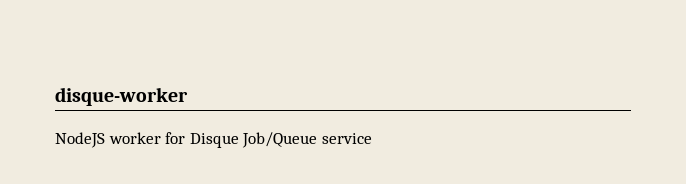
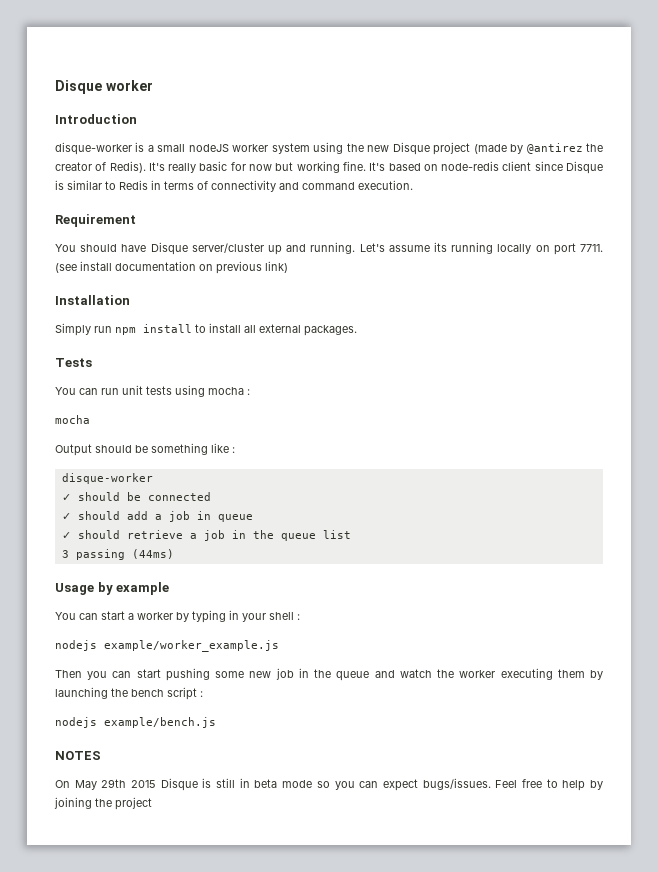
[55,87,188,106] [55,132,372,148] disque-worker // NodeJS worker for Disque Job/Queue service -> [55,80,153,94] [55,114,137,124] [55,142,603,155] [55,161,604,174] [55,180,413,192] [55,214,136,227] [55,242,603,255] [55,261,288,274] [55,295,130,305] [55,323,357,336] [55,358,92,367] [55,385,250,397] [55,415,90,424] [55,443,235,456] [61,473,153,484] [61,492,211,501] [61,511,253,522] [61,530,351,541] [61,549,174,560] [55,582,170,595] [55,610,300,623] [55,640,279,652] [55,668,604,681] [55,687,203,700] [55,717,216,728] [55,751,101,760] [55,778,603,791] [54,797,152,810] Disque worker // Introduction // disque-worker is a small nodeJS worker system using the new Disque project (made by @antirez the creator of Redis). It's really basic for now but working fine. It's based on node-redis client since Disque is similar to Redis in terms of connectivity and command execution. // Requirement // You should have Disque server/cluster up and running. Let's assume its running locally on port 7711. (see install documentation on previous link) // Installation // Simply run npm install to install all external packages. // Tests // You can run unit tests using mocha : // mocha // Output should be something like : // disque-worker // ✓ should be connected // ✓ should add a job in queue // ✓ should retrieve a job in the queue list // 3 passing (44ms) // Usage by example // You can start a worker by typing in your shell : // nodejs example/worker_example.js // Then you can start pushing some new job in the queue and watch the worker executing them by launching the bench script : // nodejs example/bench.js // NOTES // On May 29th 2015 Disque is still in beta mode so you can expect bugs/issues. Feel free to help by joining the project

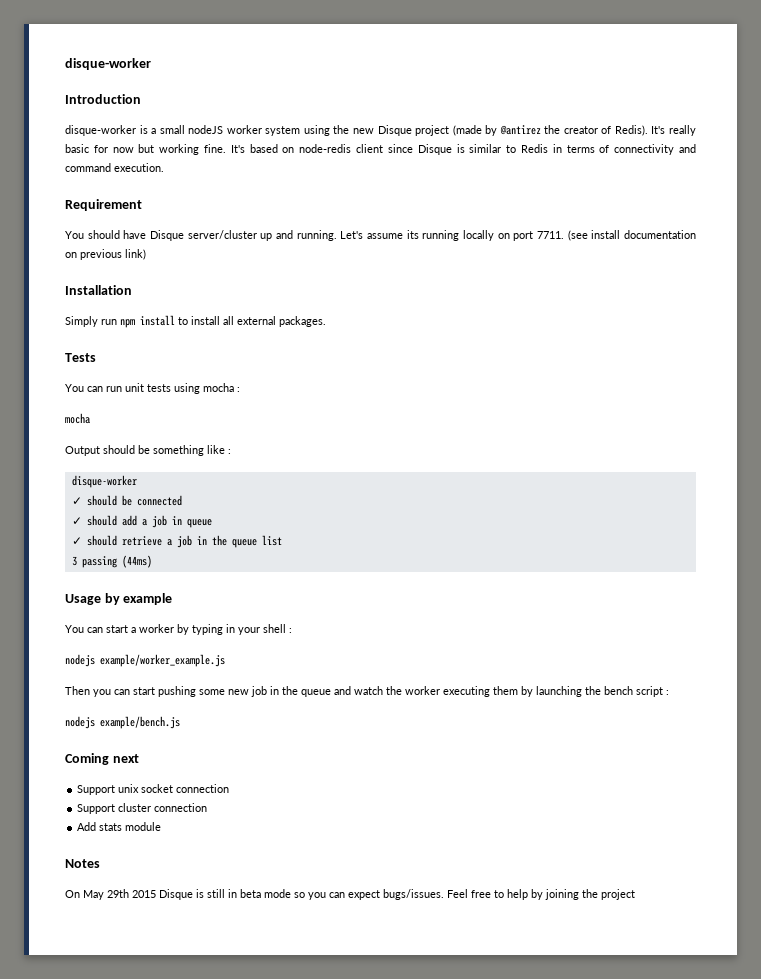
[55,80,153,94] Disque worker -> [65,58,151,70] disque-worker
[55,751,101,760] NOTES -> [65,753,139,765] [77,784,230,795] [77,803,208,814] [77,822,162,831] [65,859,100,868] Coming next // Support unix socket connection // Support cluster connection // Add stats module // Notes

